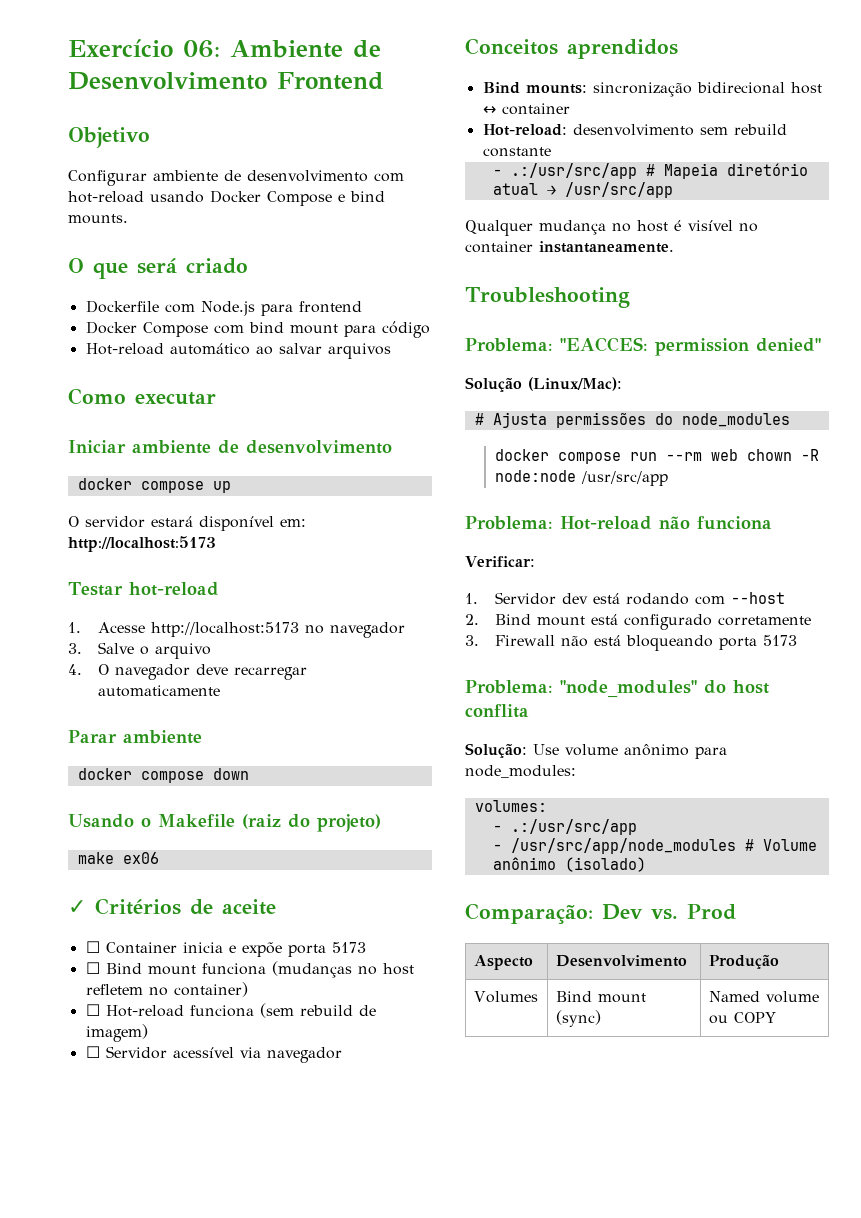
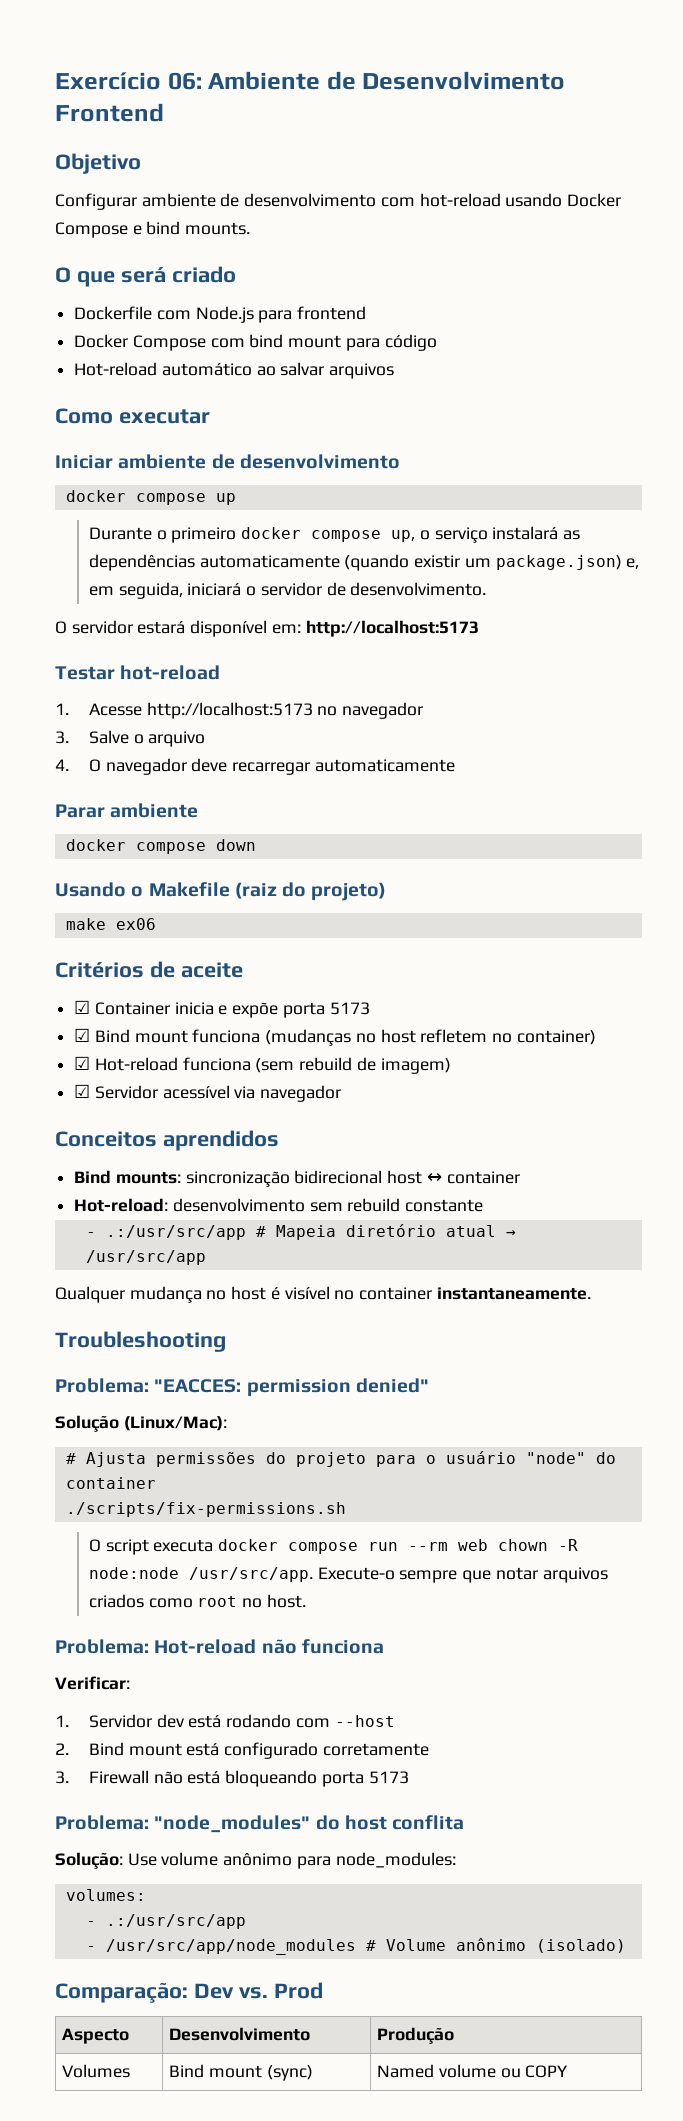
(231, 487) none -> [88,526,581,543] [88,554,640,571] [88,582,487,599] // Durante o primeiro docker compose up, o serviço instalará as dependências automaticamente (quando existir um package.json) e, em seguida, iniciará o servidor de desenvolvimento.
[68,900,86,914] ✓ -> (156, 924) none
[85,941,100,953] ☐ -> [74,1000,91,1014] ☑
[85,962,100,974] ☐ -> [74,1028,91,1042] ☑
[85,1004,100,1016] ☐ -> [74,1056,91,1070] ☑
[85,1046,100,1058] ☐ -> [74,1084,91,1098] ☑
[681,413,790,427] node_modules // -> [295,1451,616,1467] [65,1477,156,1489] [65,1502,346,1517] [88,1539,214,1555] projeto para o usuário "node" do container // ./scripts/fix-permissions.sh // O script executa
[580,471,668,486] /usr/src/app -> [188,1567,608,1583] [88,1594,306,1608] /usr/src/app. Execute-o sempre que notar arquivos criados como root no host.

